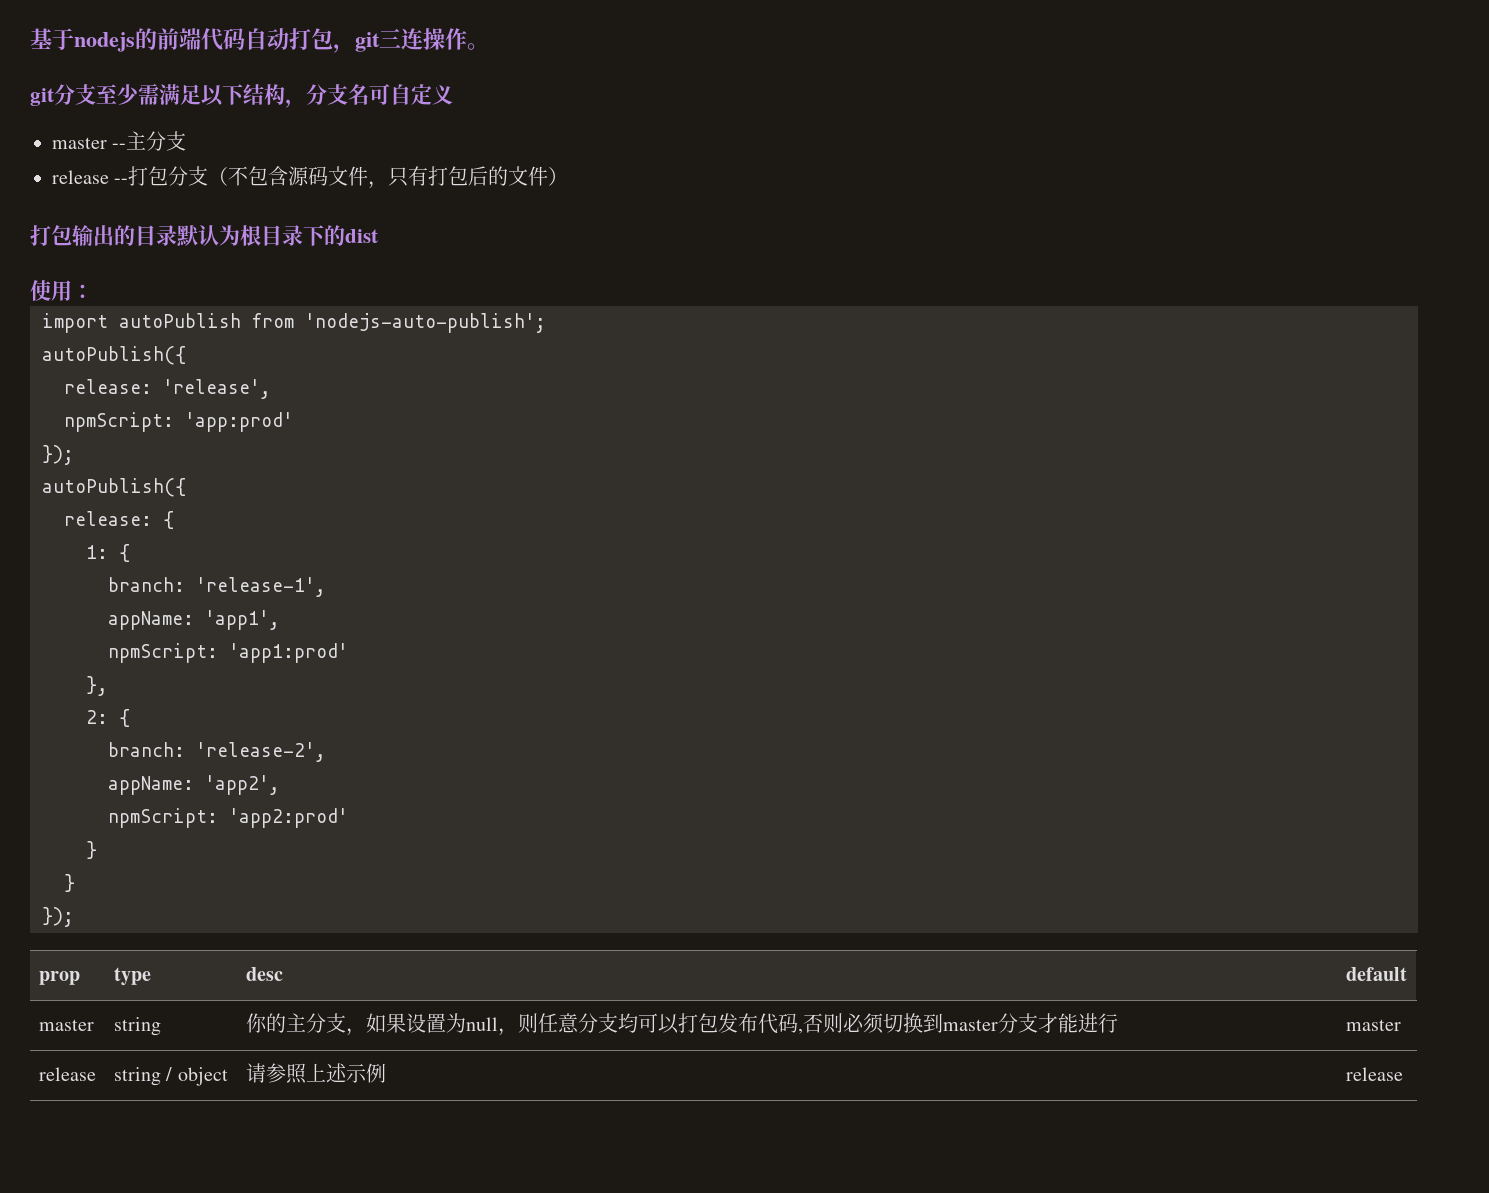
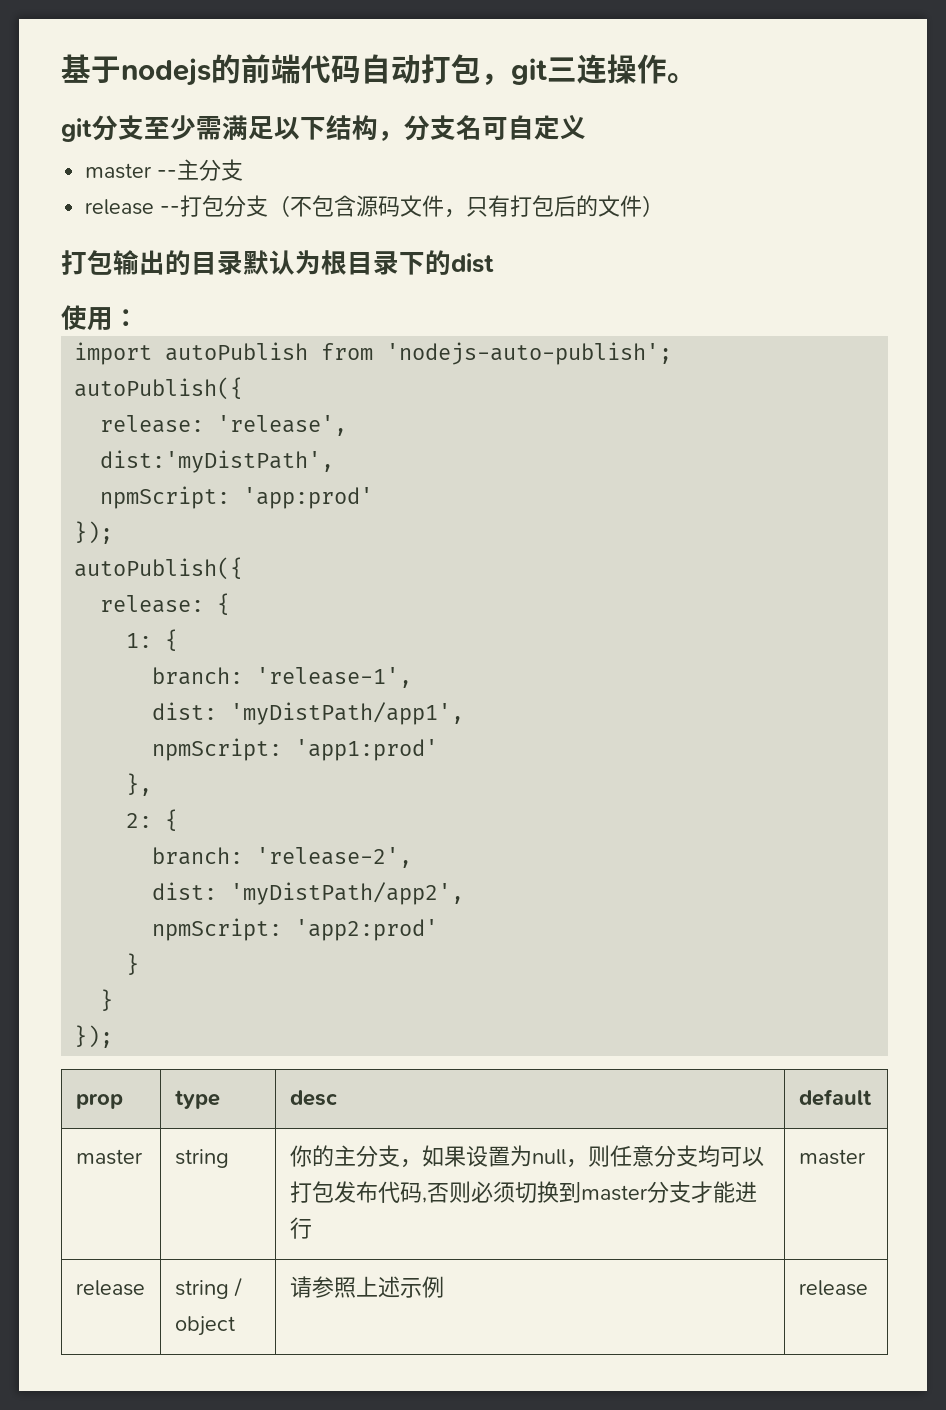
(271, 389) none -> [100,450,335,473] // dist:'myDistPath',
[108,610,280,630] appName: 'app1', -> [152,702,465,725] dist: 'myDistPath/app1',
[108,775,280,795] appName: 'app2', -> [152,882,465,905] dist: 'myDistPath/app2',

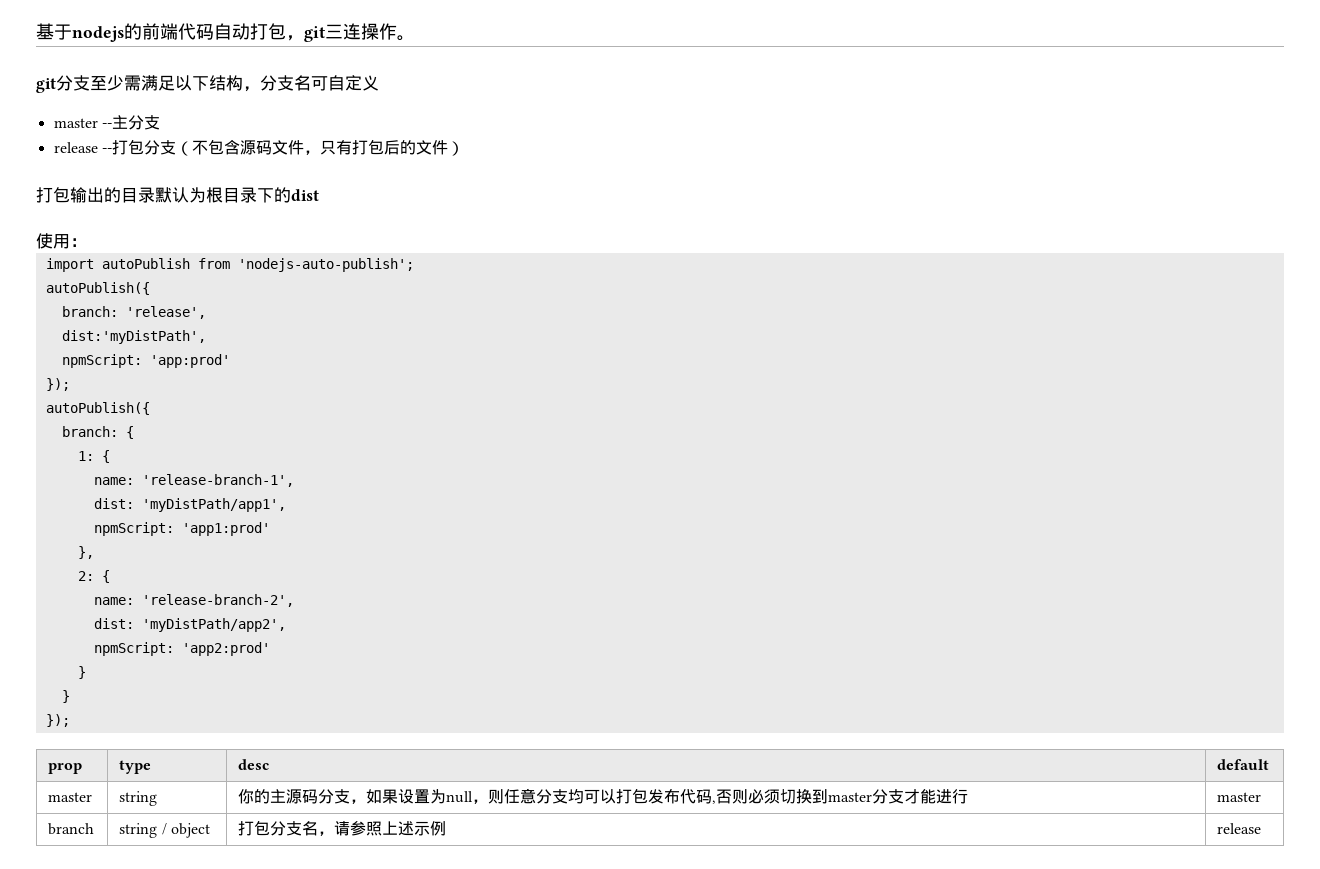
[100,415,205,433] release: -> [61,306,118,317] branch:
[100,595,205,613] release: -> [61,426,118,437] branch:
[152,667,413,688] branch: 'release-1', -> [93,474,294,487] name: 'release-branch-1',
[152,847,413,868] branch: 'release-2', -> [93,594,294,607] name: 'release-branch-2',
(356, 1155) none -> [286,789,319,804] 源码
[75,1280,145,1296] release -> [48,823,95,835] branch
(235, 1326) none -> [238,820,335,836] 打包分支名，

